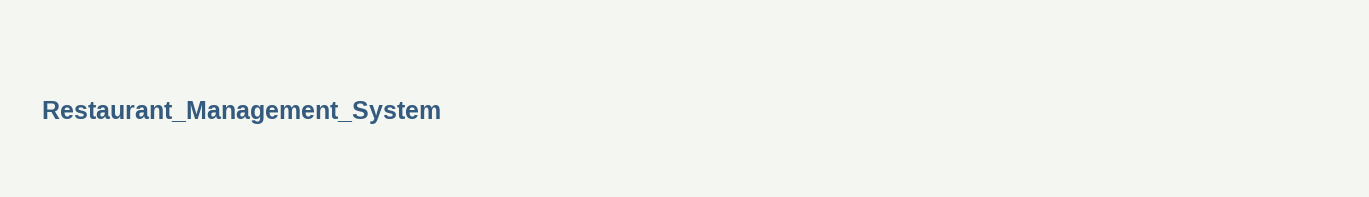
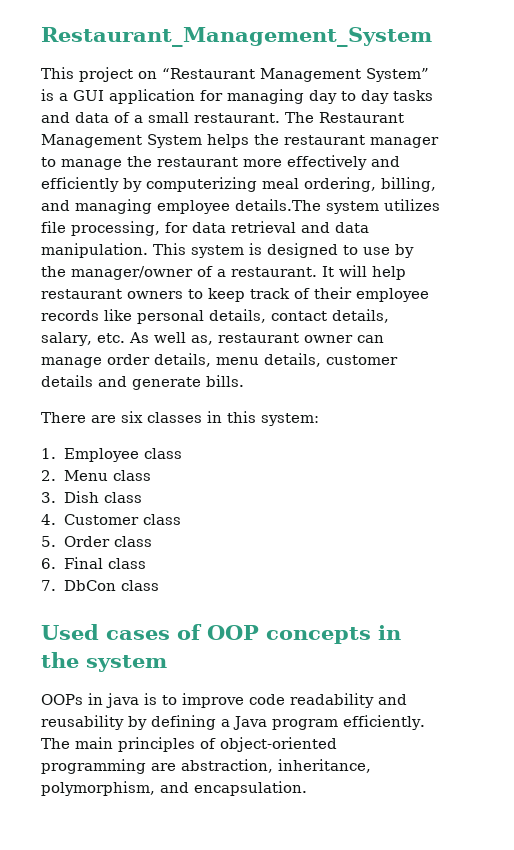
(441, 112) none -> [41,67,429,82] [41,89,433,104] [41,112,404,123] [41,134,439,148] [41,155,400,170] [41,177,436,192] [41,199,440,214] [41,221,369,236] [41,243,414,258] [41,265,406,280] [41,287,429,302] [41,309,389,324] [41,332,384,346] [41,353,398,368] [41,375,244,390] [41,411,319,426] [41,448,182,462] [41,470,151,481] [41,491,142,503] [41,514,181,525] [41,536,152,547] [41,557,146,569] [41,580,159,591] [41,624,401,644] [41,652,167,672] [41,693,407,708] [41,715,425,730] [41,737,337,752] [41,759,371,774] [41,781,307,796] // This project on “Restaurant Management System” is a GUI application for managing day to day tasks and data of a small restaurant. The Restaurant Management System helps the restaurant manager to manage the restaurant more effectively and efficiently by computerizing meal ordering, billing, and managing employee details.The system utilizes file processing, for data retrieval and data manipulation. This system is designed to use by the manager/owner of a restaurant. It will help restaurant owners to keep track of their employee records like personal details, contact details, salary, etc. As well as, restaurant owner can manage order details, menu details, customer details and generate bills. // There are six classes in this system: // 1. Employee class // 2. Menu class // 3. Dish class // 4. Customer class // 5. Order class // 6. Final class // 7. DbCon class // Used cases of OOP concepts in the system // OOPs in java is to improve code readability and reusability by defining a Java program efficiently. The main principles of object-oriented programming are abstraction, inheritance, polymorphism, and encapsulation.

